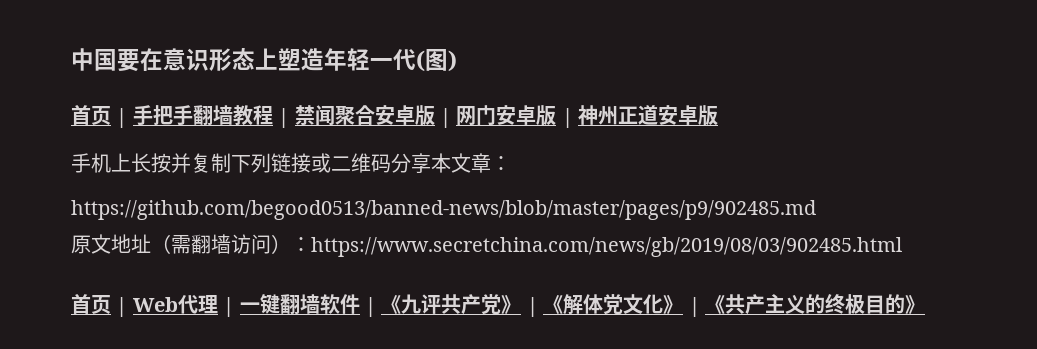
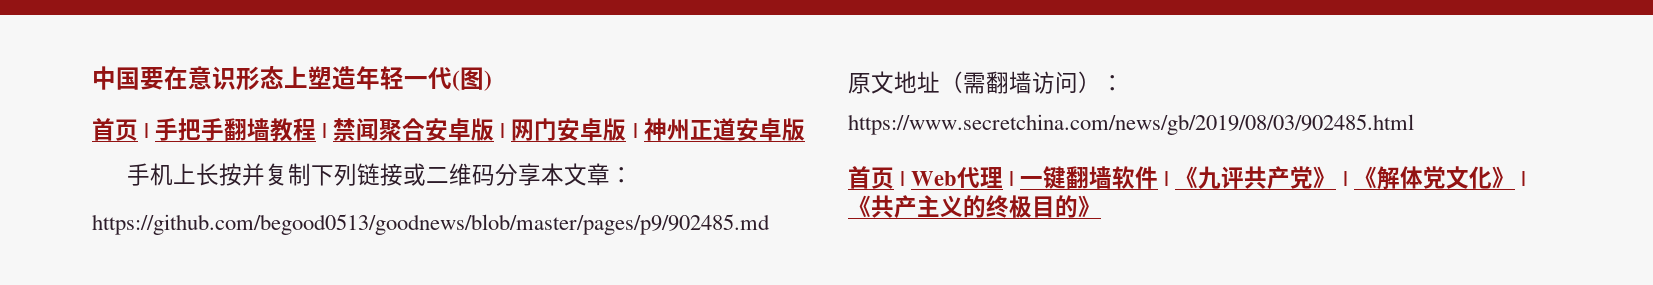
[71,200,816,220] https://github.com/begood0513/banned-news/blob/master/pages/p9/902485.md -> [92,214,770,235] https://github.com/begood0513/goodnews/blob/master/pages/p9/902485.md

